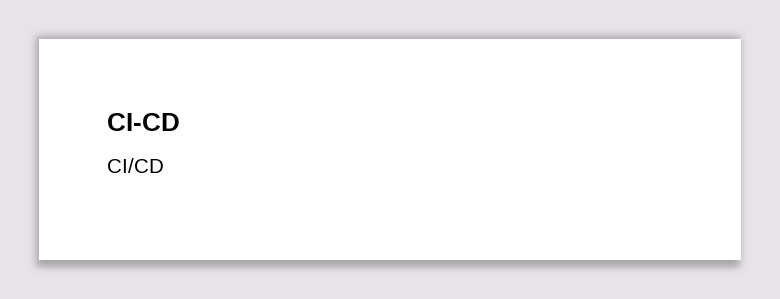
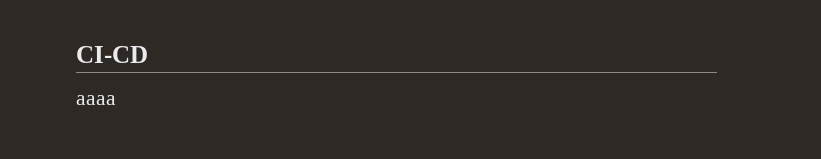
[107,158,164,173] CI/CD -> [76,95,116,105] аааа

